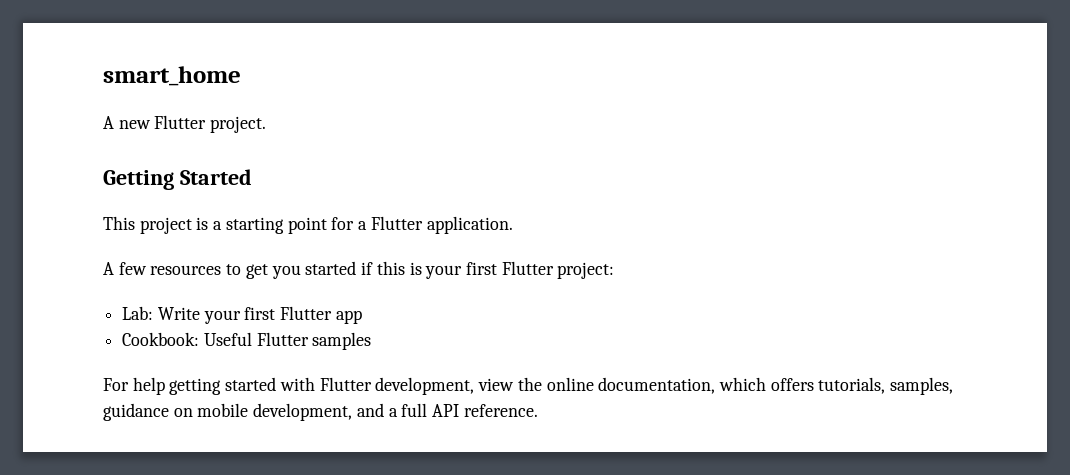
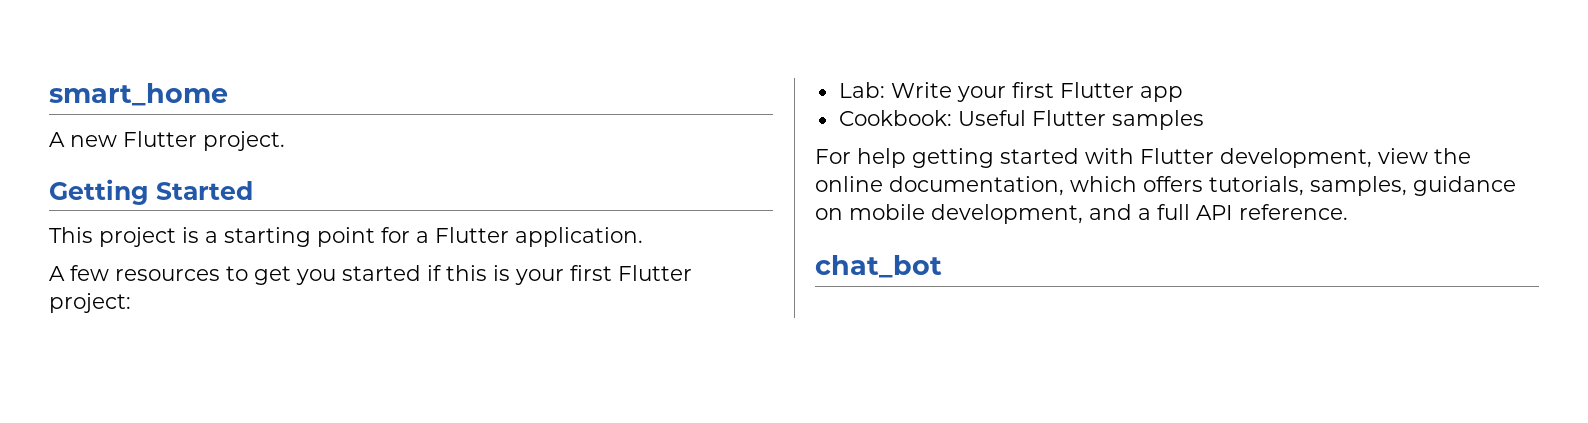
(538, 410) none -> [815,255,942,278] // chat_bot

